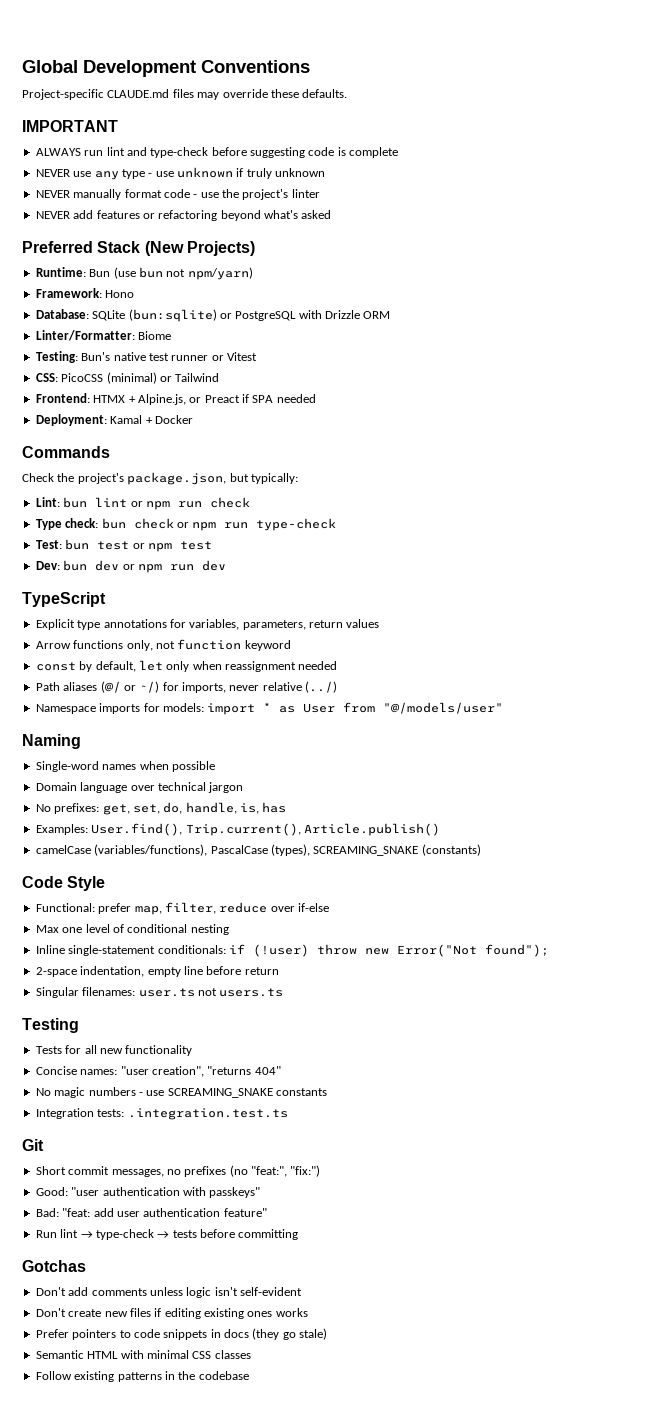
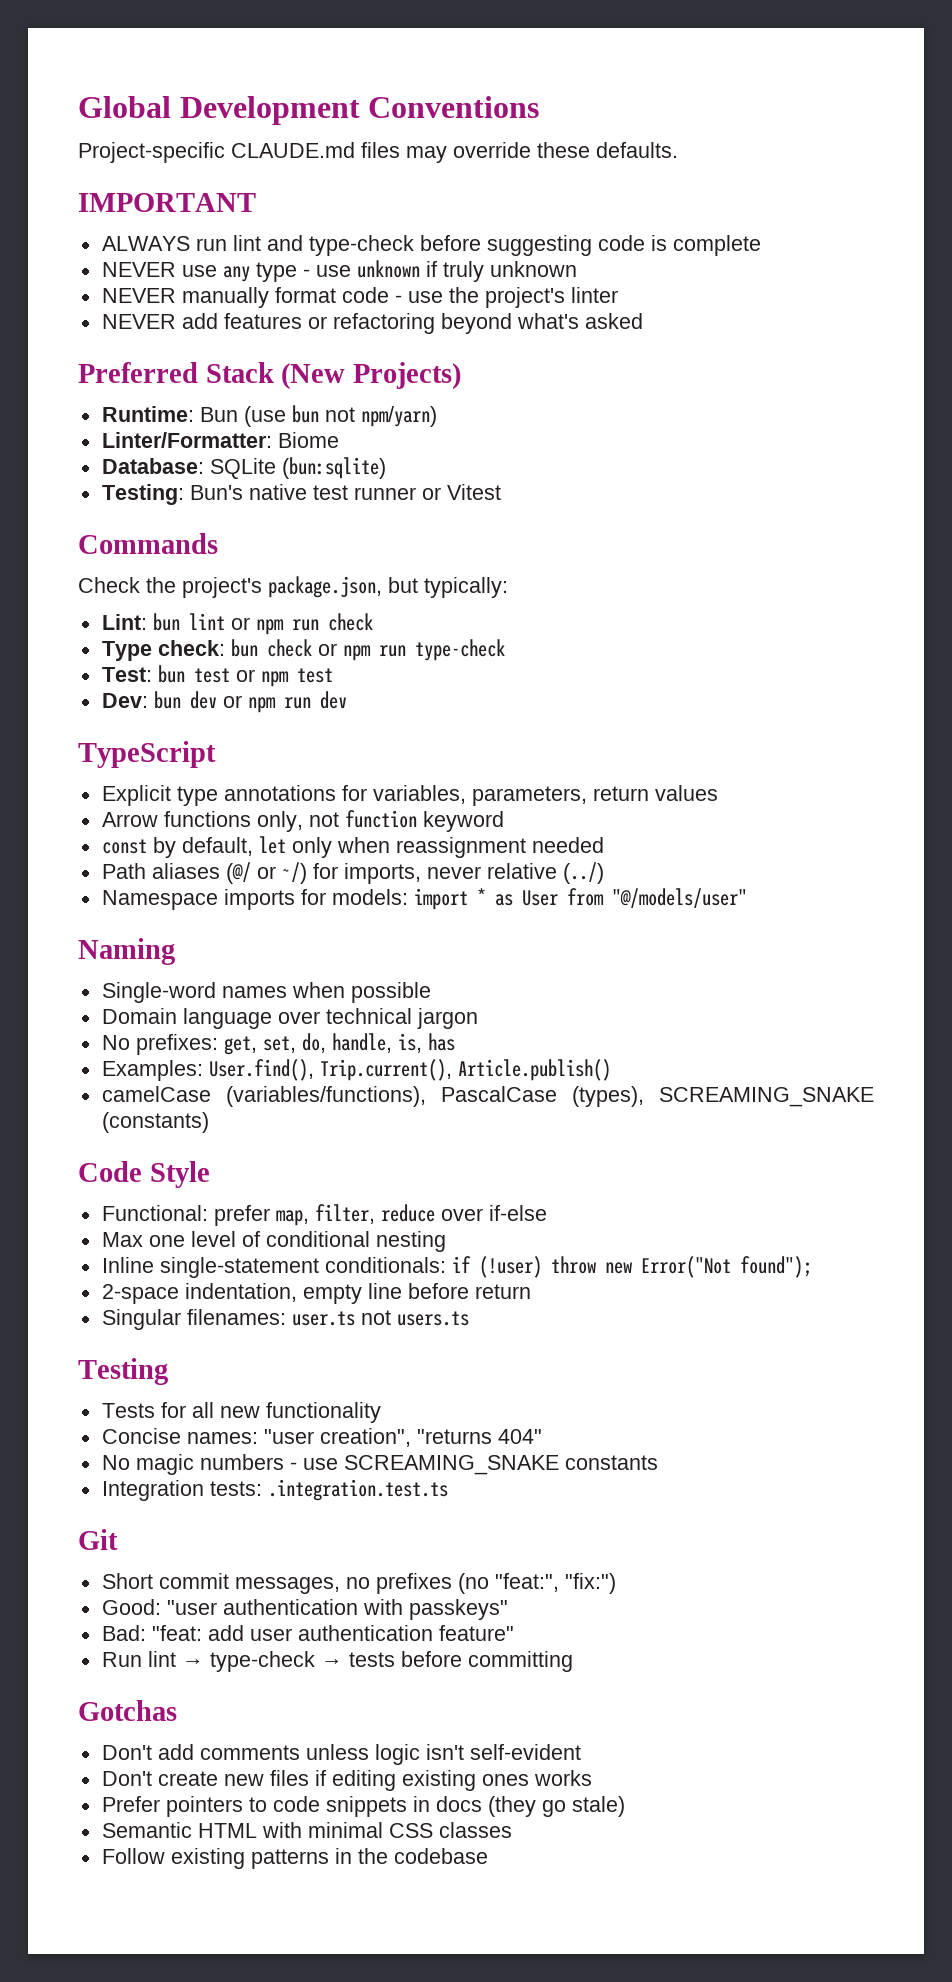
[35,288,135,298] Framework: Hono -> [101,432,339,448] Linter/Formatter: Biome
[219,310,391,321] [35,330,172,341] or PostgreSQL with Drizzle ORM // Linter/Formatter: Biome -> (386, 468) none
[35,372,220,384] [35,393,316,405] [35,414,193,426] // CSS: PicoCSS (minimal) or Tailwind // Frontend: HTMX + Alpine.js, or Preact if SPA needed // Deployment: Kamal + Docker -> (501, 492) none

